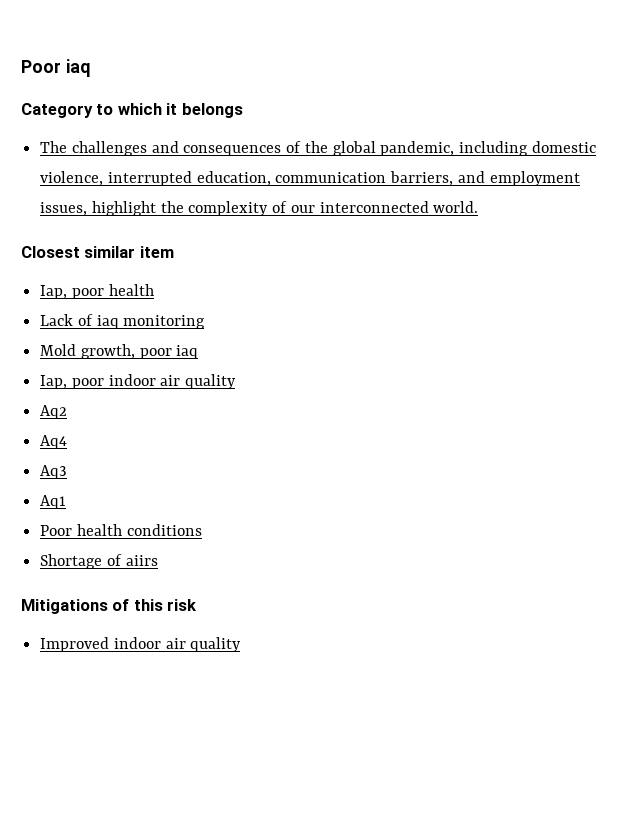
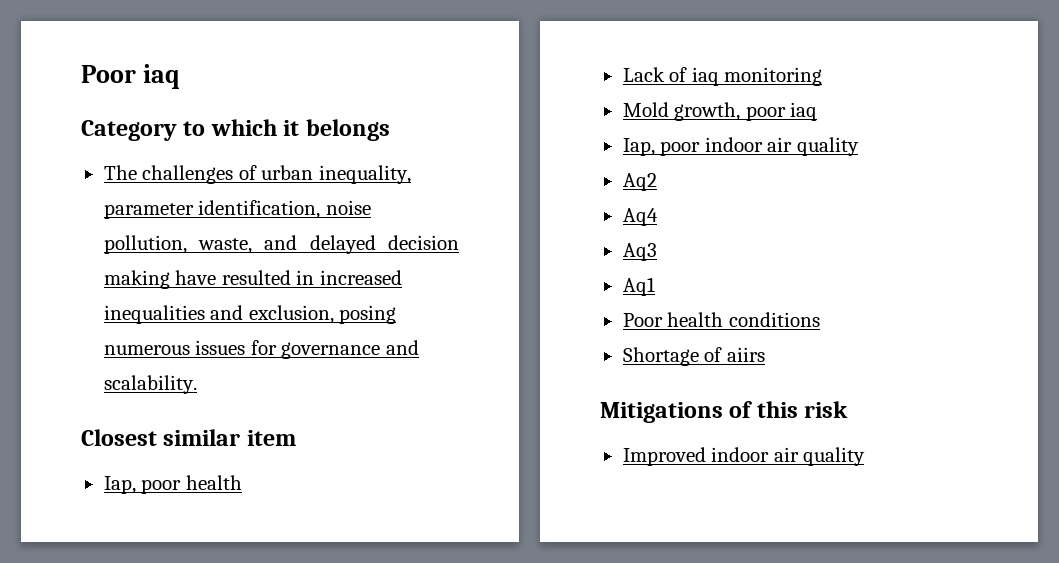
[151,141,596,156] [40,171,580,186] [40,201,479,216] and consequences of the global pandemic, including domestic violence, interrupted education, communication barriers, and employment issues, highlight the complexity of our interconnected world. -> [238,165,411,184] [103,200,371,219] [103,235,460,254] [103,270,402,289] [103,305,397,324] [103,340,419,359] [103,375,197,394] of urban inequality, parameter identification, noise pollution, waste, and delayed decision making have resulted in increased inequalities and exclusion, posing numerous issues for governance and scalability.

